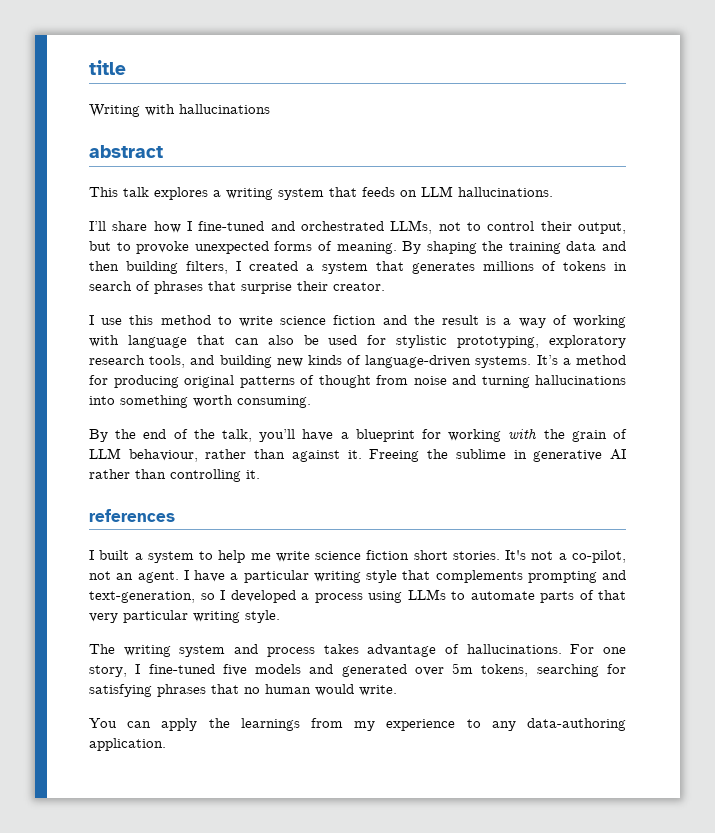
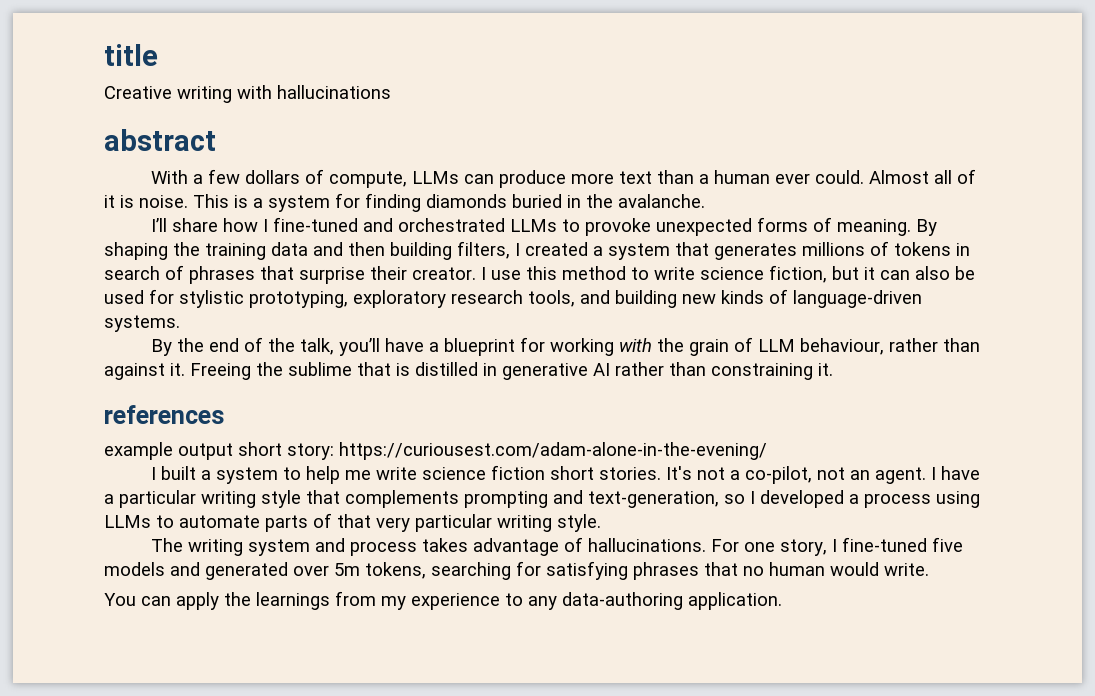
[89,104,140,117] Writing -> [104,86,232,103] Creative writing
[89,186,553,200] This talk explores a writing system that feeds on LLM hallucinations. -> [150,169,976,188] [104,193,705,212] With a few dollars of compute, LLMs can produce more text than a human ever could. Almost all of it is noise. This is a system for finding diamonds buried in the avalanche.
[390,220,626,234] [89,241,111,251] LLMs, not to control their output, but -> [509,219,557,232] LLMs
(385, 286) // -> (476, 273) none
[333,315,626,328] [89,335,225,348] fiction and the result is a way of working with language that -> [769,265,875,283] fiction, but it
[536,355,626,365] [89,375,626,388] [89,395,311,408] It’s a method for producing original patterns of thought from noise and turning hallucinations into something worth consuming. -> (180, 323) none
(506, 454) none -> [357,362,478,376] that is distilled
[170,469,241,482] controlling -> [711,363,813,380] constraining
(175, 515) none -> [104,442,767,460] // example output short story: https://curiousest.com/adam-alone-in-the-evening/

